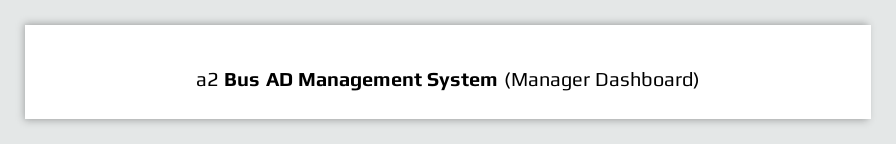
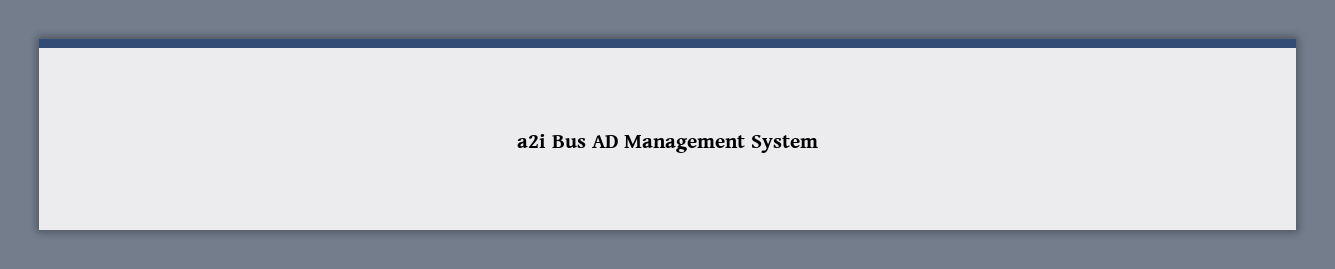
[195,72,219,87] a2 -> [517,134,547,148] a2i
[503,72,701,91] (Manager Dashboard) -> (818, 144) none

